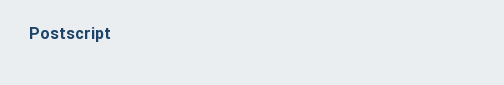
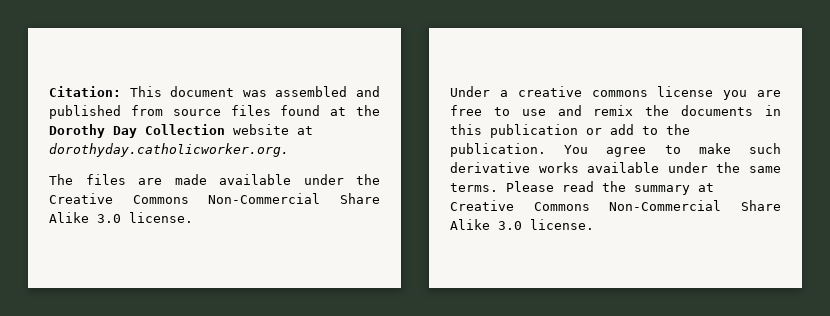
[29,27,111,42] Postscript -> [49,86,380,97] [49,105,380,119] [49,124,313,138] [49,143,289,157] [49,174,380,185] [49,193,380,204] [49,212,193,223] [450,86,781,100] [450,105,781,116] [450,124,690,138] [450,143,781,157] [450,162,781,173] [450,181,714,195] [450,200,781,211] [450,219,594,230] Citation: This document was assembled and published from source files found at the Dorothy Day Collection website at dorothyday.catholicworker.org. // The files are made available under the Creative Commons Non-Commercial Share Alike 3.0 license. // Under a creative commons license you are free to use and remix the documents in this publication or add to the publication. You agree to make such derivative works available under the same terms. Please read the summary at Creative Commons Non-Commercial Share Alike 3.0 license.

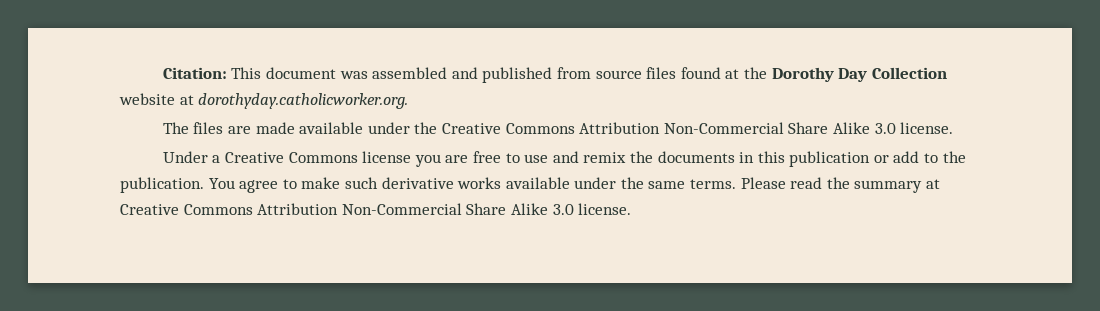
(189, 199) none -> [579,122,661,134] Attribution
[517,86,648,97] creative commons -> [225,152,358,163] Creative Commons
(590, 206) none -> [257,203,339,215] Attribution

